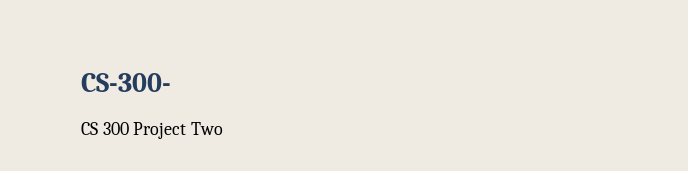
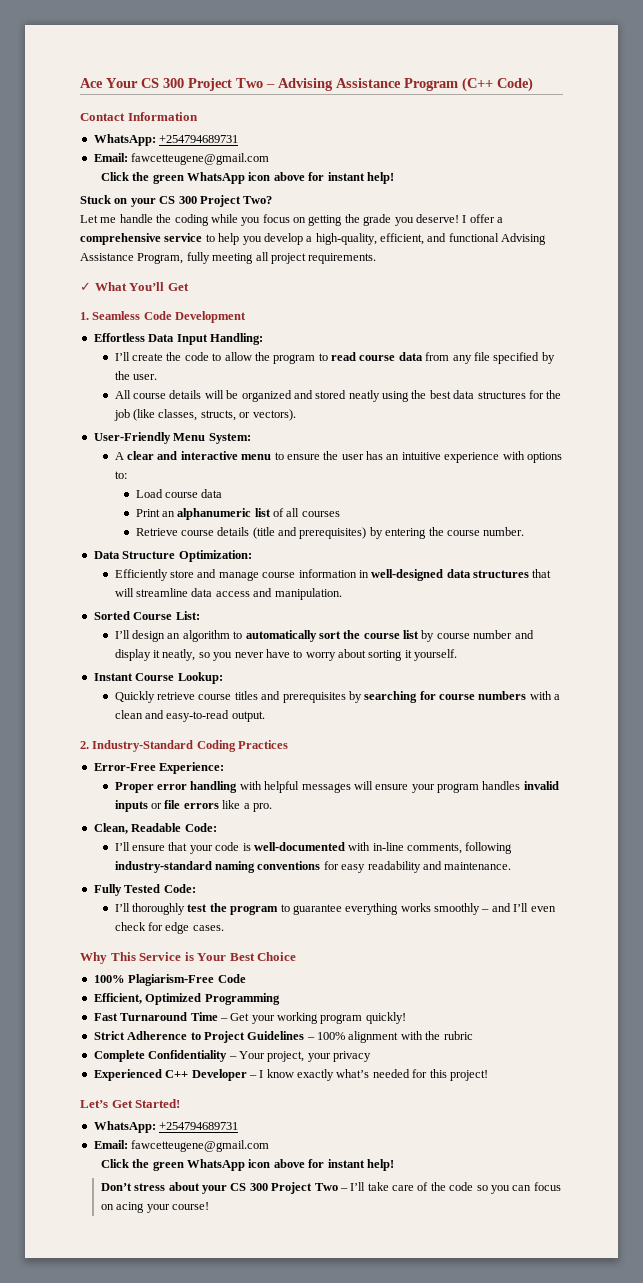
[81,73,171,92] [81,122,224,139] CS-300- // CS 300 Project Two -> [80,77,533,92] [80,112,198,121] [93,134,239,146] [93,153,270,165] [100,172,394,184] [80,195,273,207] [80,214,503,226] [80,233,547,245] [80,252,377,264] [80,282,189,291] [80,311,247,323] [93,333,263,345] [114,352,555,364] [114,371,158,380] [114,390,562,402] [113,409,296,421] [93,432,251,444] [114,451,562,463] [114,471,127,479] [135,489,223,498] [135,508,340,520] [135,527,525,539] [93,550,252,562] [114,569,552,581] [114,588,342,600] [93,611,200,620] [114,630,534,642] [114,649,458,661] [93,672,223,684] [114,691,561,703] [114,710,265,722] [80,740,289,752] [93,762,225,774] [114,781,559,793] [114,800,272,812] [93,823,217,834] [114,842,513,854] [114,861,512,873] [93,884,196,896] [114,903,556,915] [114,922,224,934] [80,952,297,964] [93,974,246,986] [93,993,280,1005] [93,1012,406,1024] [93,1031,473,1043] [93,1050,371,1062] [93,1069,488,1081] [80,1099,181,1108] [93,1121,239,1133] [93,1140,270,1152] [100,1159,394,1171] [100,1182,561,1194] [100,1202,210,1213] Ace Your CS 300 Project Two – Advising Assistance Program (C++ Code) // Contact Information // WhatsApp: +254794689731 // Email: fawcetteugene@gmail.com // Click the green WhatsApp icon above for instant help! // Stuck on your CS 300 Project Two? // Let me handle the coding while you focus on getting the grade you deserve! I offer a comprehensive service to help you develop a high-quality, efficient, and functional Advising Assistance Program, fully meeting all project requirements. // ✓ What You’ll Get // 1. Seamless Code Development // Effortless Data Input Handling: // I’ll create the code to allow the program to read course data from any file specified by the user. // All course details will be organized and stored neatly using the best data structures for the job (like classes, structs, or vectors). // User-Friendly Menu System: // A clear and interactive menu to ensure the user has an intuitive experience with options to: // Load course data // Print an alphanumeric list of all courses // Retrieve course details (title and prerequisites) by entering the course number. // Data Structure Optimization: // Efficiently store and manage course information in well-designed data structures that will streamline data access and manipulation. // Sorted Course List: // I’ll design an algorithm to automatically sort the course list by course number and display it neatly, so you never have to worry about sorting it yourself. // Instant Course Lookup: // Quickly retrieve course titles and prerequisites by searching for course numbers with a clean and easy-to-read output. // 2. Industry-Standard Coding Practices // Error-Free Experience: // Proper error handling with helpful messages will ensure your program handles invalid inputs or file errors like a pro. // Clean, Readable Code: // I’ll ensure that your code is well-documented with in-line comments, following industry-standard naming conventions for easy readability and maintenance. // Fully Tested Code: // I’ll thoroughly test the program to guarantee everything works smoothly – and I’ll even check for edge cases. // Why This Service is Your Best Choice // 100% Plagiarism-Free Code // Efficient, Optimized Programming // Fast Turnaround Time – Get your working program quickly! // Strict Adherence to Project Guidelines – 100% alignment with the rubric // Complete Confidentiality – Your project, your privacy // Experienced C++ Developer – I know exactly what’s needed for this project! // Let’s Get Started! // WhatsApp: +254794689731 // Email: fawcetteugene@gmail.com // Click the green WhatsApp icon above for instant help! // Don’t stress about your CS 300 Project Two – I’ll take care of the code so you can focus on acing your course!

